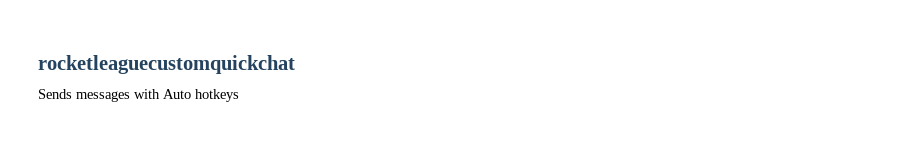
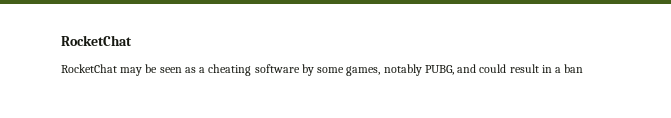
[38,55,295,74] [38,89,239,102] rocketleaguecustomquickchat // Sends messages with Auto hotkeys -> [61,35,132,46] [61,64,584,76] RocketChat // RocketChat may be seen as a cheating software by some games, notably PUBG, and could result in a ban

